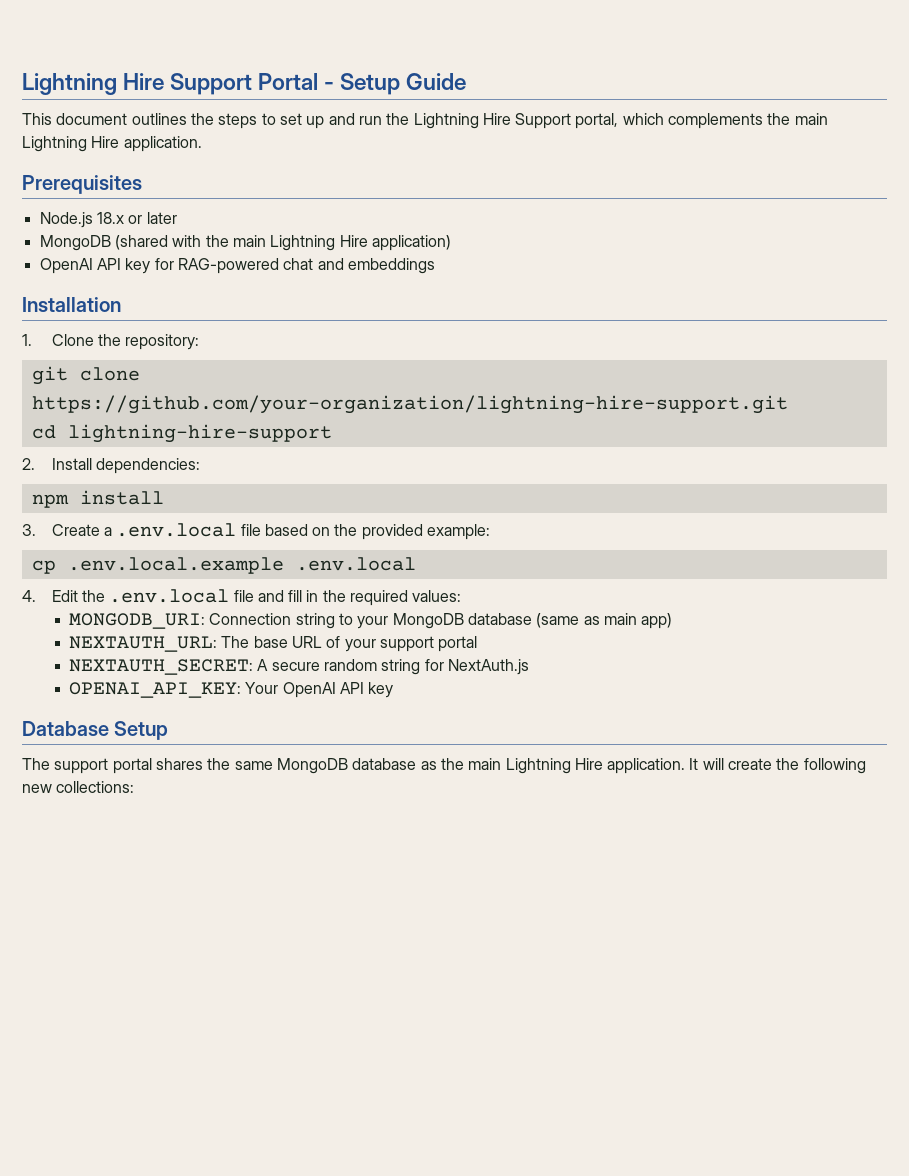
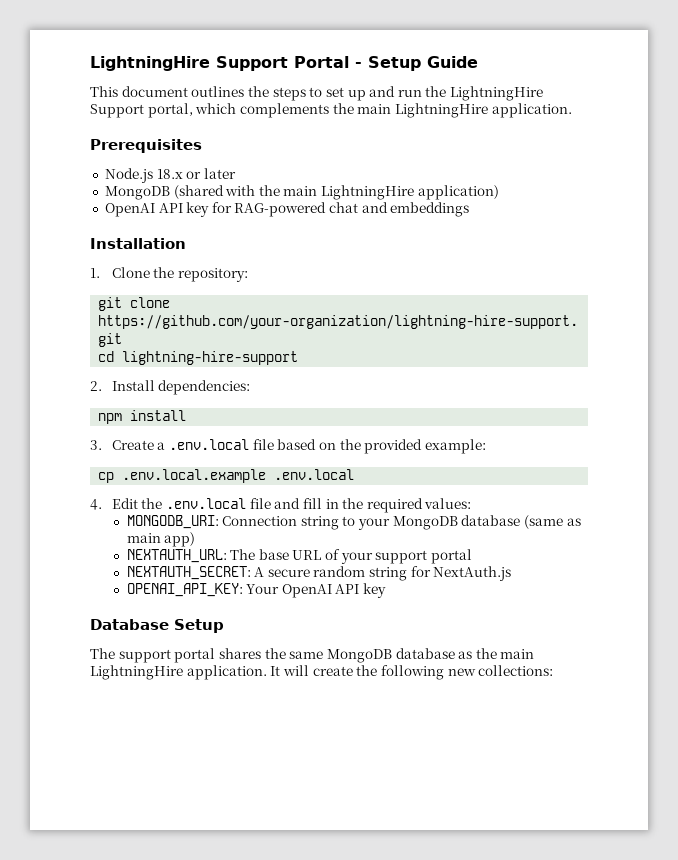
[22,73,165,95] Lightning Hire -> [90,56,210,71] LightningHire
[413,113,511,129] Lightning Hire -> [450,86,544,101] LightningHire
[22,136,120,152] Lightning Hire -> [394,103,488,118] LightningHire
[270,235,368,251] Lightning Hire -> [321,185,415,200] LightningHire
[505,758,603,774] Lightning Hire -> [90,665,183,680] LightningHire

